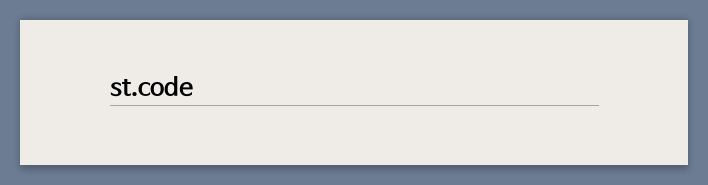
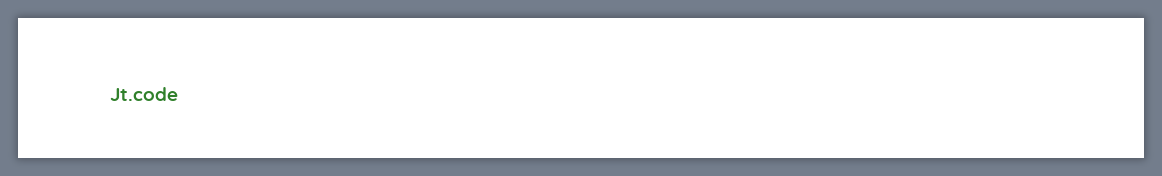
[110,76,193,97] st.code -> [110,87,178,101] Jt.code

